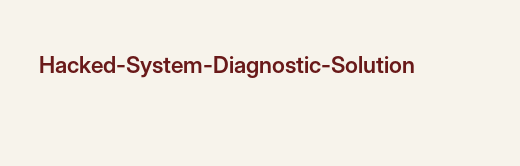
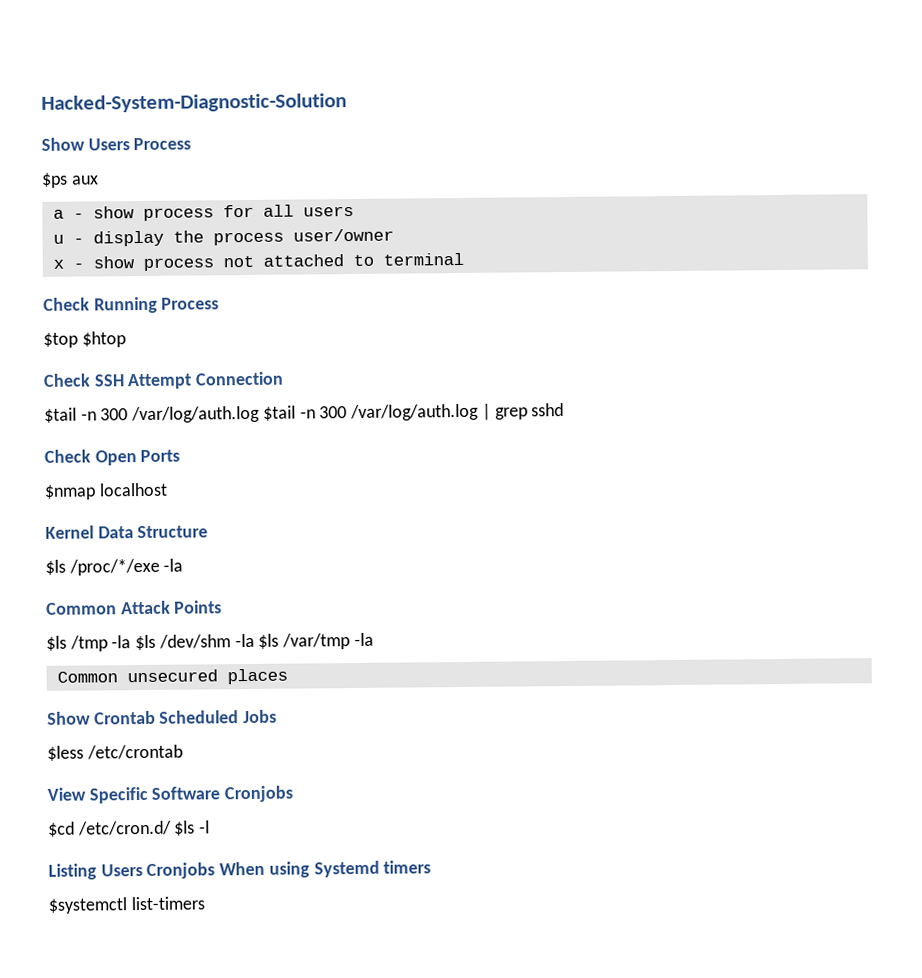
(415, 67) none -> [41,137,192,151] [42,172,99,188] [52,204,354,221] [52,228,394,247] [52,252,464,271] [43,296,220,314] [43,331,126,348] [43,371,285,390] [44,403,565,424] [44,449,181,466] [44,482,168,500] [45,525,209,539] [45,558,184,576] [46,600,223,615] [46,632,374,652] [56,668,288,685] [47,709,278,725] [47,744,183,761] [47,785,294,804] [48,820,211,837] [48,860,432,880] [48,896,205,914] // Show Users Process // $ps aux // a - show process for all users // u - display the process user/owner // x - show process not attached to terminal // Check Running Process // $top $htop // Check SSH Attempt Connection // $tail -n 300 /var/log/auth.log $tail -n 300 /var/log/auth.log | grep sshd // Check Open Ports // $nmap localhost // Kernel Data Structure // $ls /proc/*/exe -la // Common Attack Points // $ls /tmp -la $ls /dev/shm -la $ls /var/tmp -la // Common unsecured places // Show Crontab Scheduled Jobs // $less /etc/crontab // View Specific Software Cronjobs // $cd /etc/cron.d/ $ls -l // Listing Users Cronjobs When using Systemd timers // $systemctl list-timers

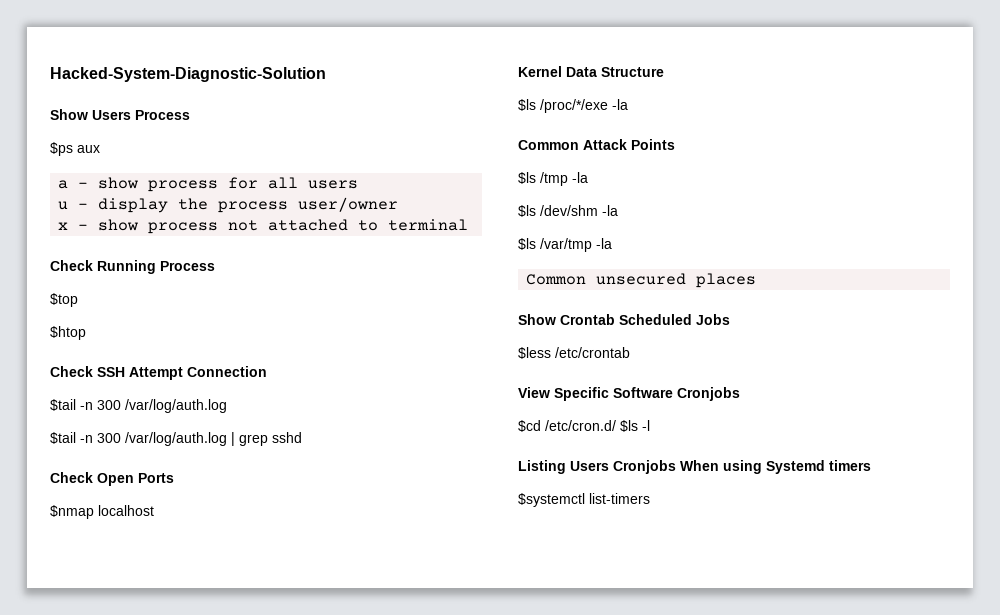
(78, 340) none -> (78, 300) //
(261, 414) none -> (227, 406) //
(132, 642) none -> (588, 177) //
(255, 640) none -> (618, 210) //

